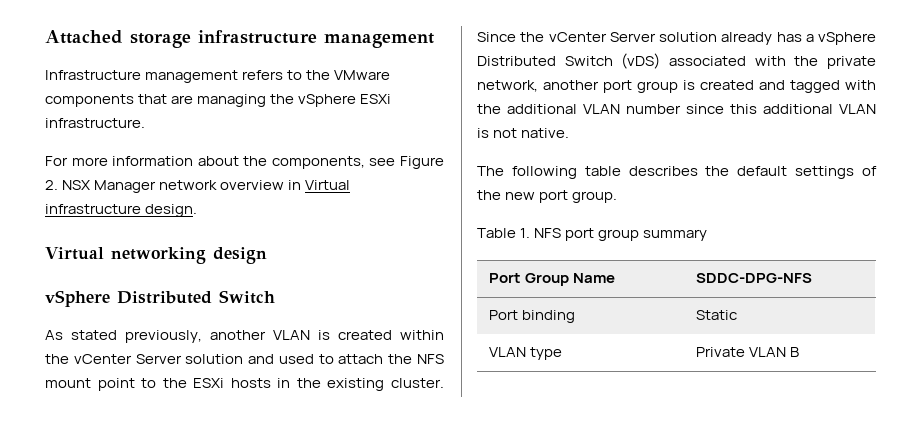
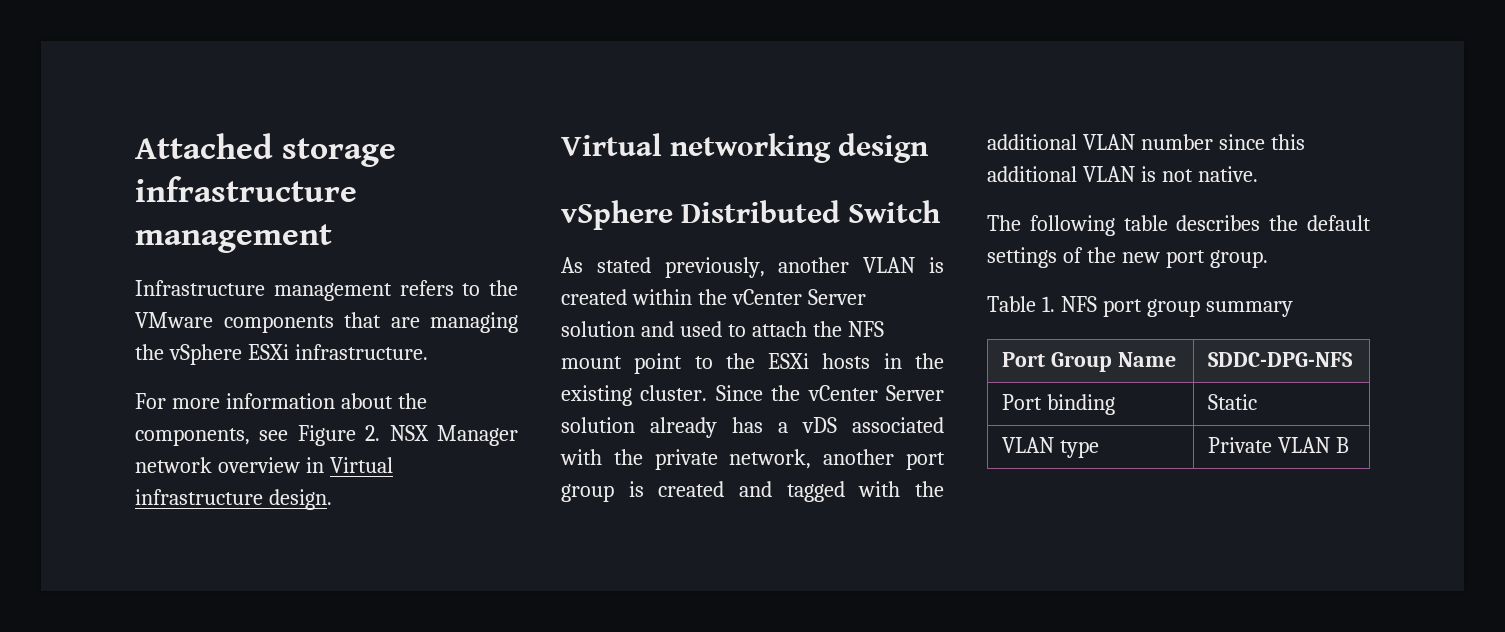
[818,32,876,45] [477,53,661,69] vSphere Distributed Switch (vDS) -> [802,417,837,433] vDS

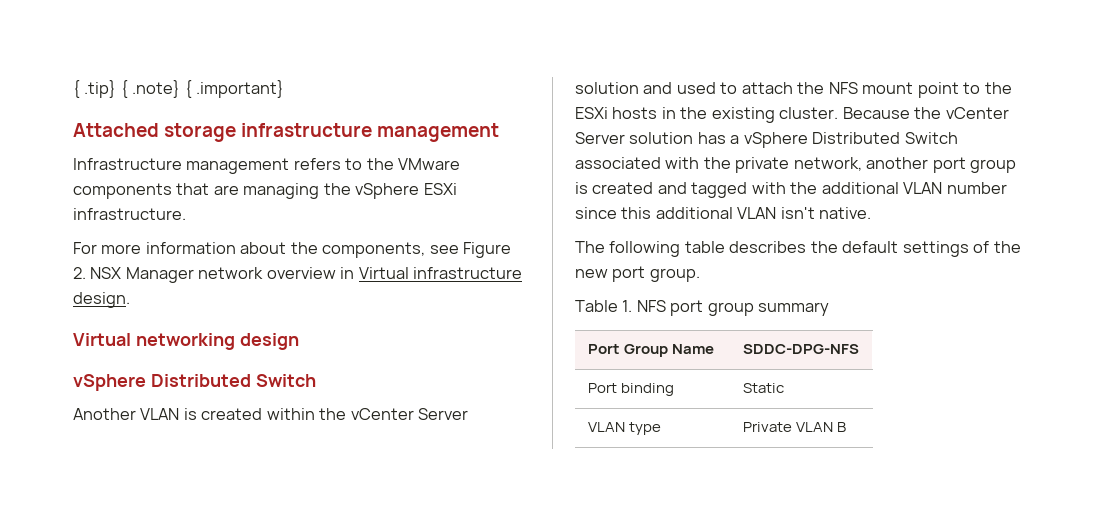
(135, 146) none -> [73,80,285,98] { .tip} { .note} { .important} //
[561,257,850,278] As stated previously, another -> [73,408,136,420] Another
[715,385,944,401] [561,417,717,438] Since the vCenter Server solution already -> [842,107,1009,119] [575,132,694,144] Because the vCenter Server solution
[802,417,837,433] vDS -> [743,132,958,148] vSphere Distributed Switch
[1140,166,1193,182] is not -> [780,207,815,219] isn't

